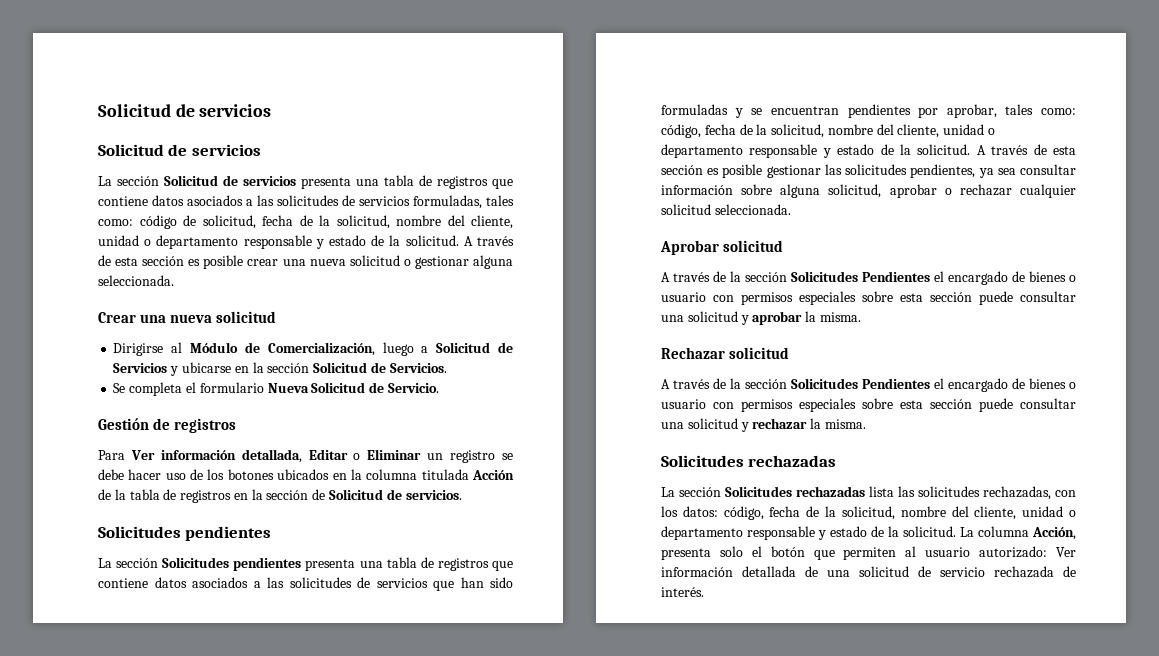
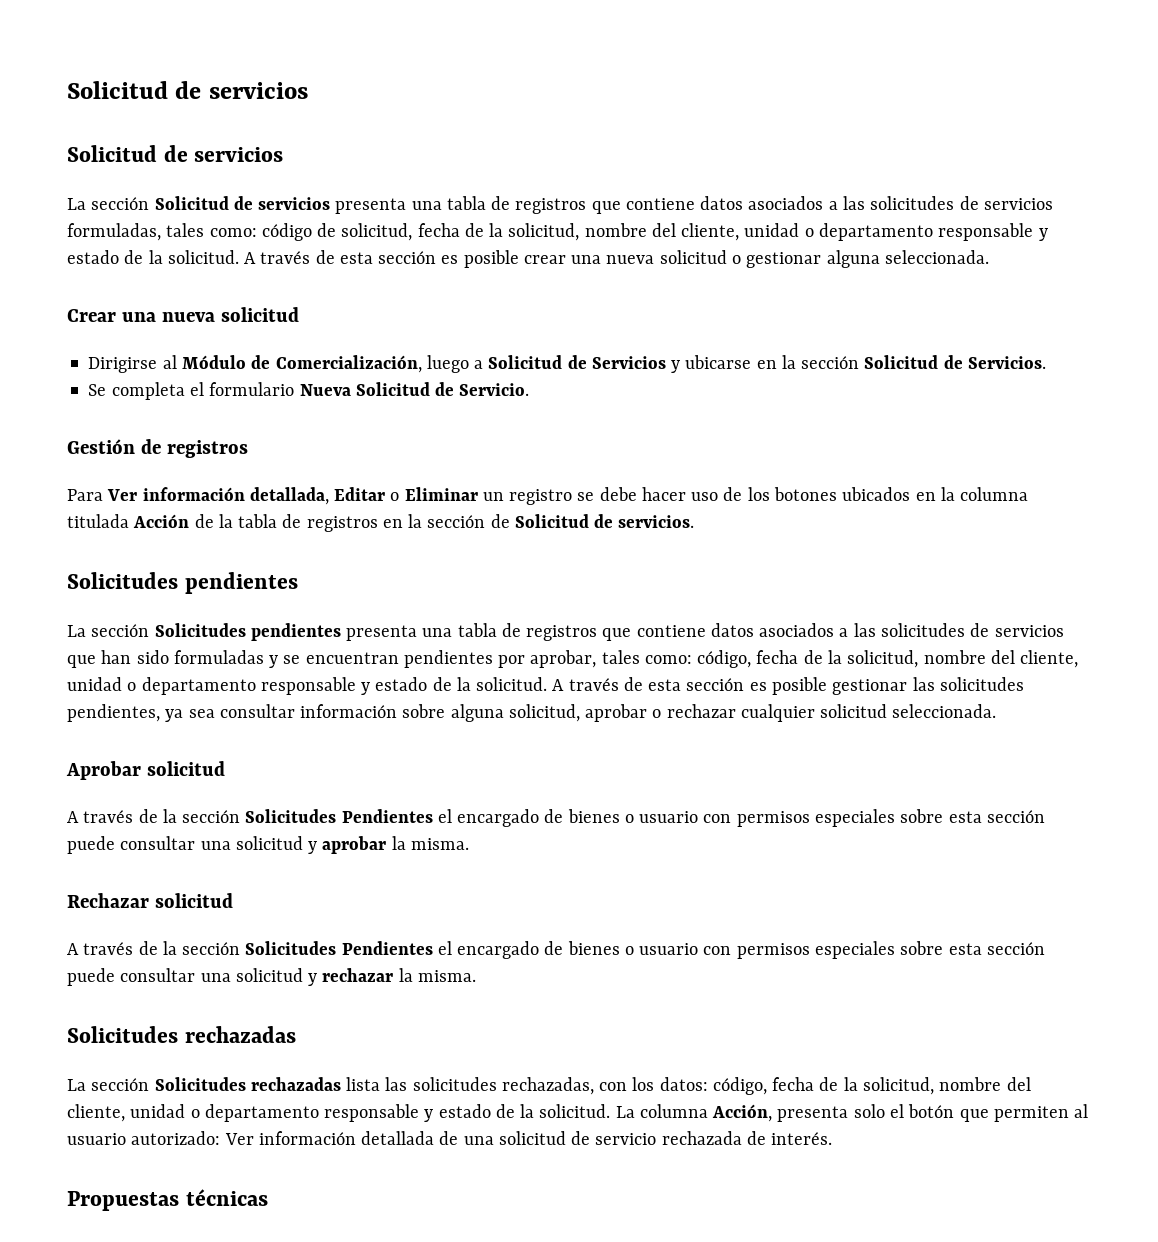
(704, 592) none -> [67,1189,268,1211] // Propuestas técnicas

